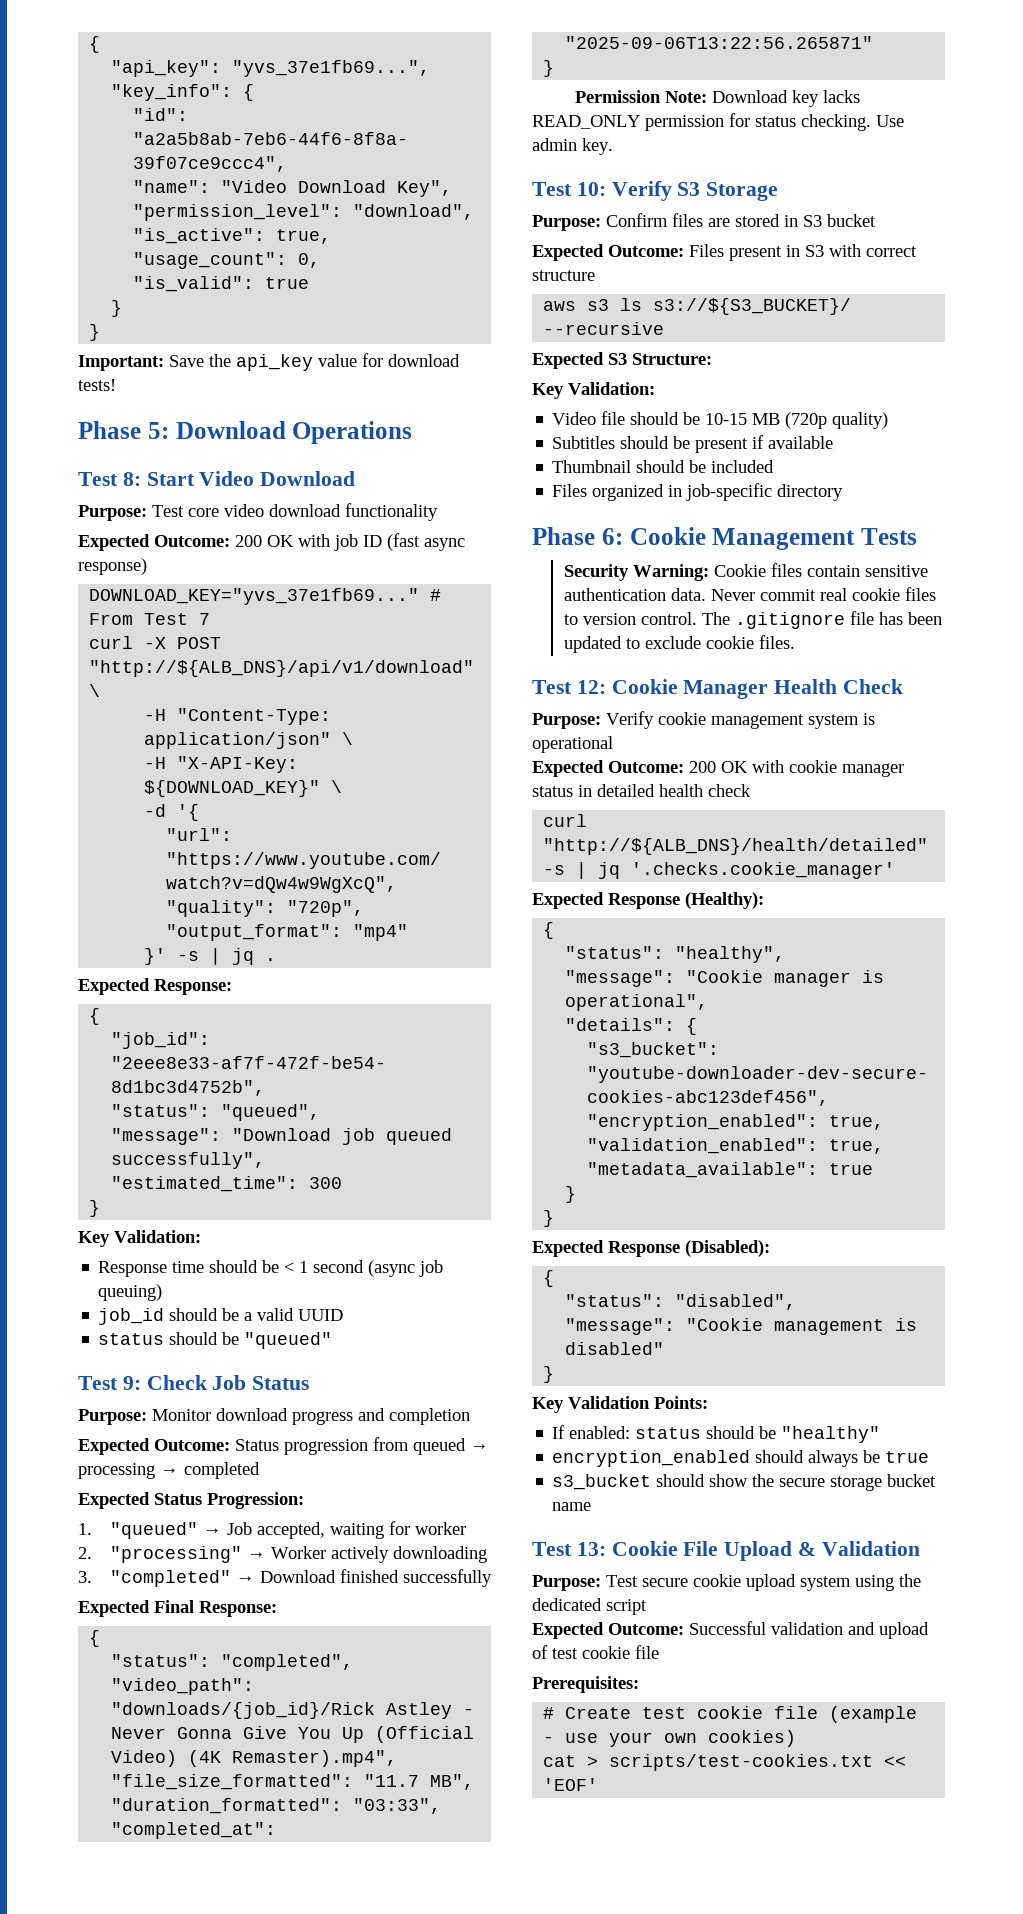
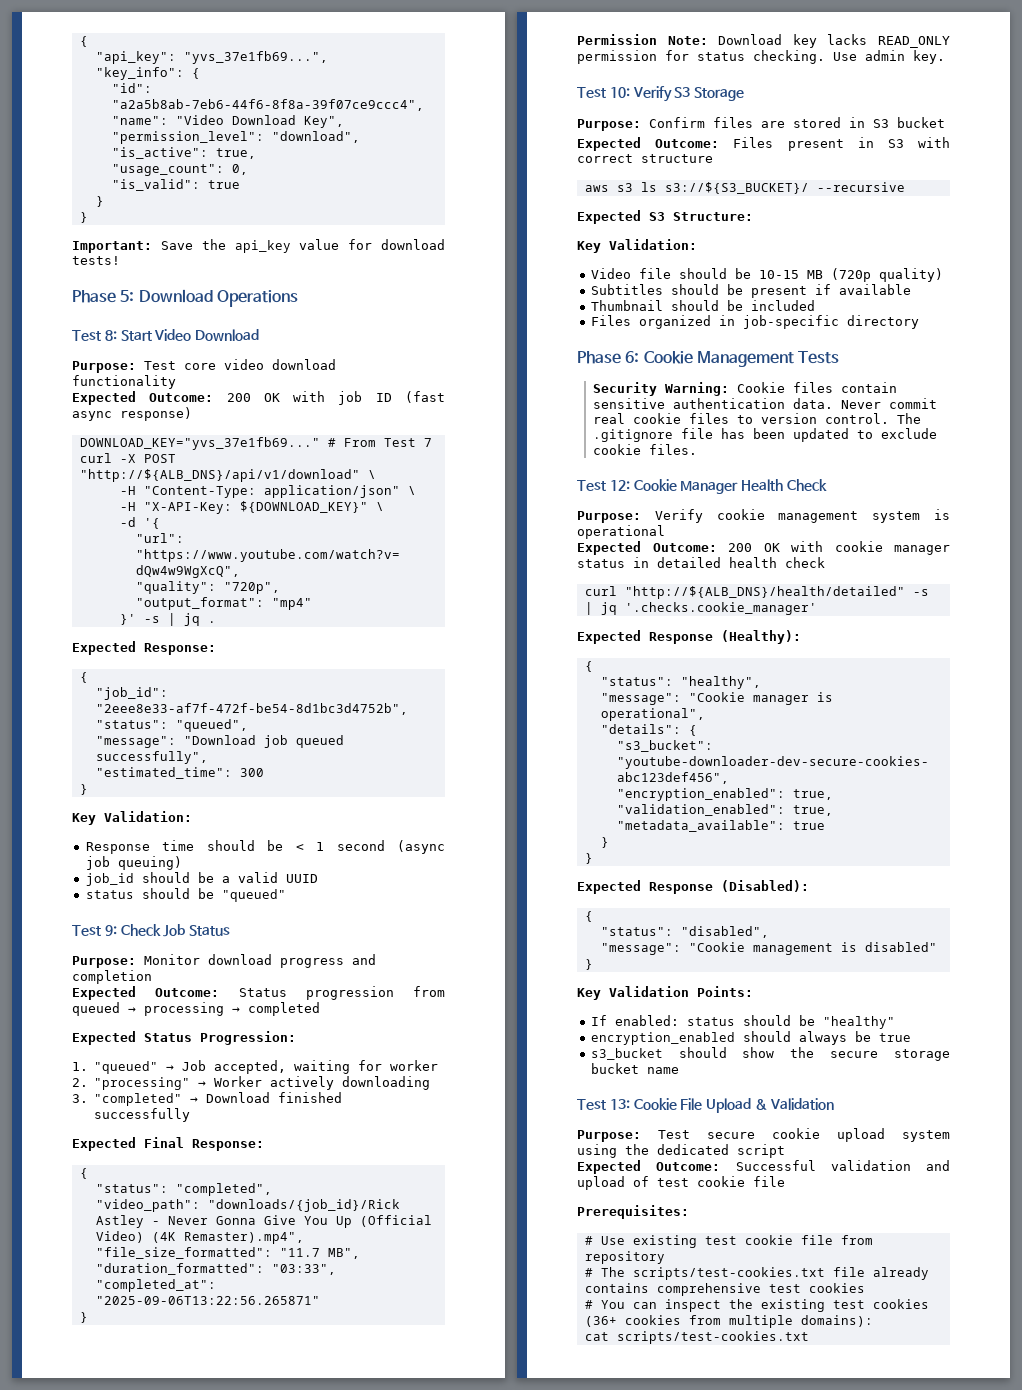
[565,1706,918,1723] [543,1730,797,1747] [543,1754,907,1771] [543,1778,599,1791] Create test cookie file (example - use your own cookies) // cat > scripts/test-cookies.txt << 'EOF' -> [600,1235,873,1248] [584,1251,665,1264] [584,1267,929,1280] [584,1283,865,1296] [584,1299,929,1312] [584,1315,873,1328] [584,1331,809,1344] Use existing test cookie file from repository // # The scripts/test-cookies.txt file already contains comprehensive test cookies // # You can inspect the existing test cookies (36+ cookies from multiple domains): // cat scripts/test-cookies.txt

